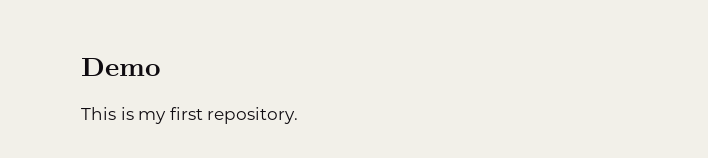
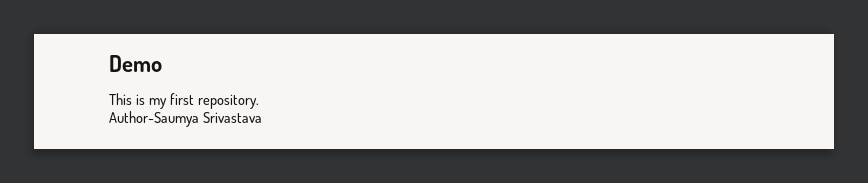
(299, 115) none -> [109,111,262,127] // Author-Saumya Srivastava

